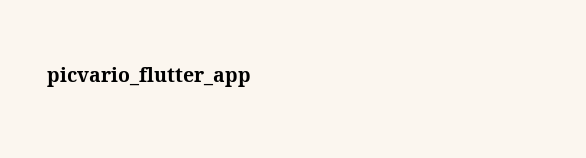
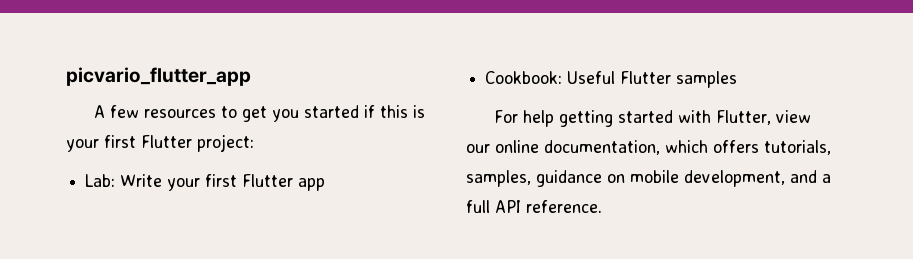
(251, 77) none -> [94,105,426,122] [66,134,254,152] [85,174,326,191] [485,71,738,88] [494,110,812,127] [466,140,831,155] [466,170,831,187] [466,200,602,213] // A few resources to get you started if this is your first Flutter project: // Lab: Write your first Flutter app // Cookbook: Useful Flutter samples // For help getting started with Flutter, view our online documentation, which offers tutorials, samples, guidance on mobile development, and a full API reference.

